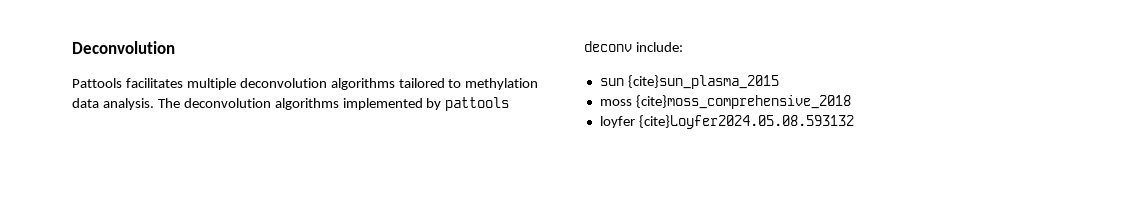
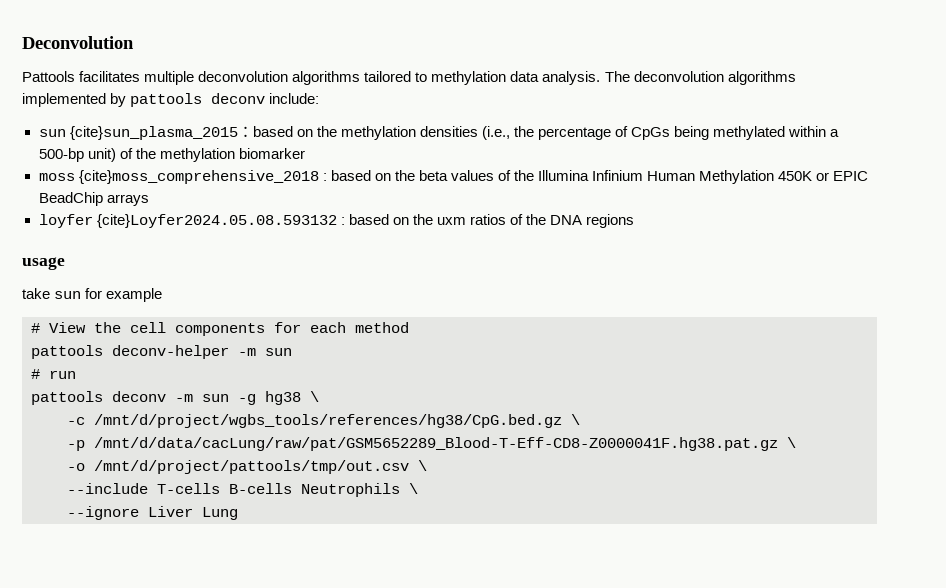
[599,95,851,109] [599,115,854,129] // moss {cite}moss_comprehensive_2018 // loyfer {cite}Loyfer2024.05.08.593132 -> [237,126,840,140] [38,148,305,162] [38,170,869,184] [38,192,149,206] [38,214,635,228] [22,257,65,270] [22,288,163,302] [31,322,409,336] [31,345,292,359] [31,369,76,379] [31,391,319,405] [67,414,580,428] [67,437,796,451] [67,460,427,474] [67,483,418,497] [67,506,238,520] ：based on the methylation densities (i.e., the percentage of CpGs being methylated within a 500-bp unit) of the methylation biomarker // moss {cite}moss_comprehensive_2018 : based on the beta values of the Illumina Infinium Human Methylation 450K or EPIC BeadChip arrays // loyfer {cite}Loyfer2024.05.08.593132 : based on the uxm ratios of the DNA regions // usage // take sun for example // # View the cell components for each method // pattools deconv-helper -m sun // # run // pattools deconv -m sun -g hg38 \ // -c /mnt/d/project/wgbs_tools/references/hg38/CpG.bed.gz \ // -p /mnt/d/data/cacLung/raw/pat/GSM5652289_Blood-T-Eff-CD8-Z0000041F.hg38.pat.gz \ // -o /mnt/d/project/pattools/tmp/out.csv \ // --include T-cells B-cells Neutrophils \ // --ignore Liver Lung

